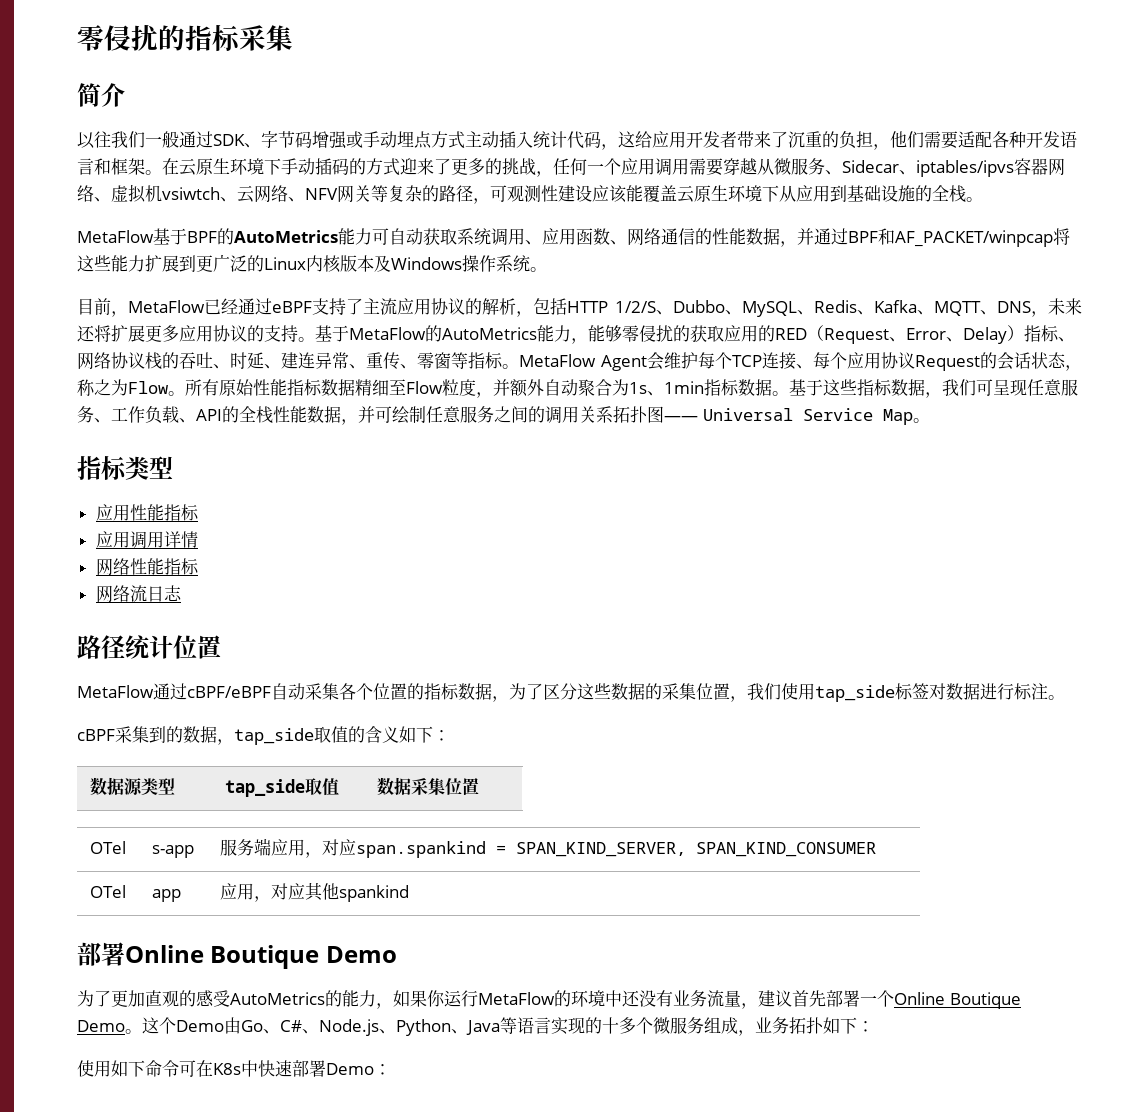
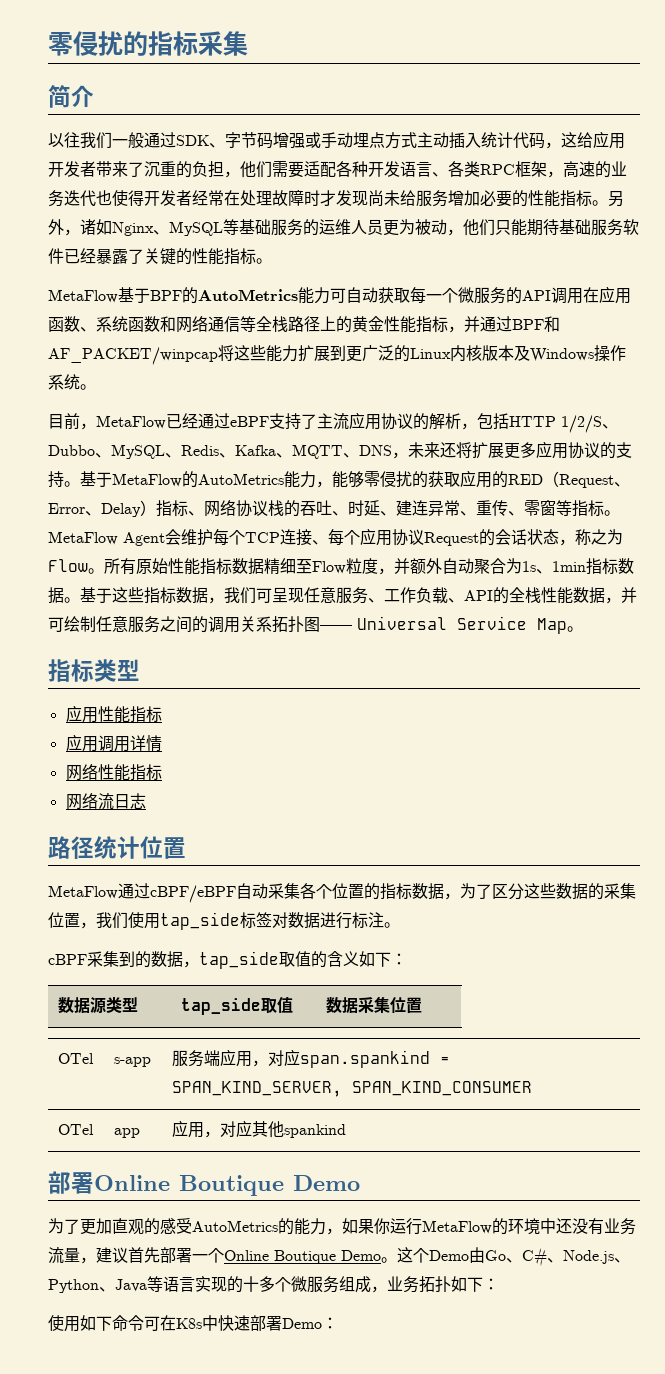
[94,158,1065,177] [77,184,966,204] 和框架。在云原生环境下手动插码的方式迎来了更多的挑战，任何一个应用调用需要穿越从微服务、Sidecar、iptables/ipvs容器网络、虚拟机vsiwtch、云网络、NFV网关等复杂的路径，可观测性建设应该能覆盖云原生环境下从应用到基础设施的全栈 -> [432,161,627,178] [48,190,624,207] [48,219,639,236] [48,248,256,265] 、各类RPC框架，高速的业务迭代也使得开发者经常在处理故障时才发现尚未给服务增加必要的性能指标。另外，诸如Nginx、MySQL等基础服务的运维人员更为被动，他们只能期待基础服务软件已经暴露了关键的性能指标
[457,228,780,246] 系统调用、应用函数、网络通信的性能数据 -> [410,286,631,304] [48,315,448,333] 每一个微服务的API调用在应用函数、系统函数和网络通信等全栈路径上的黄金性能指标

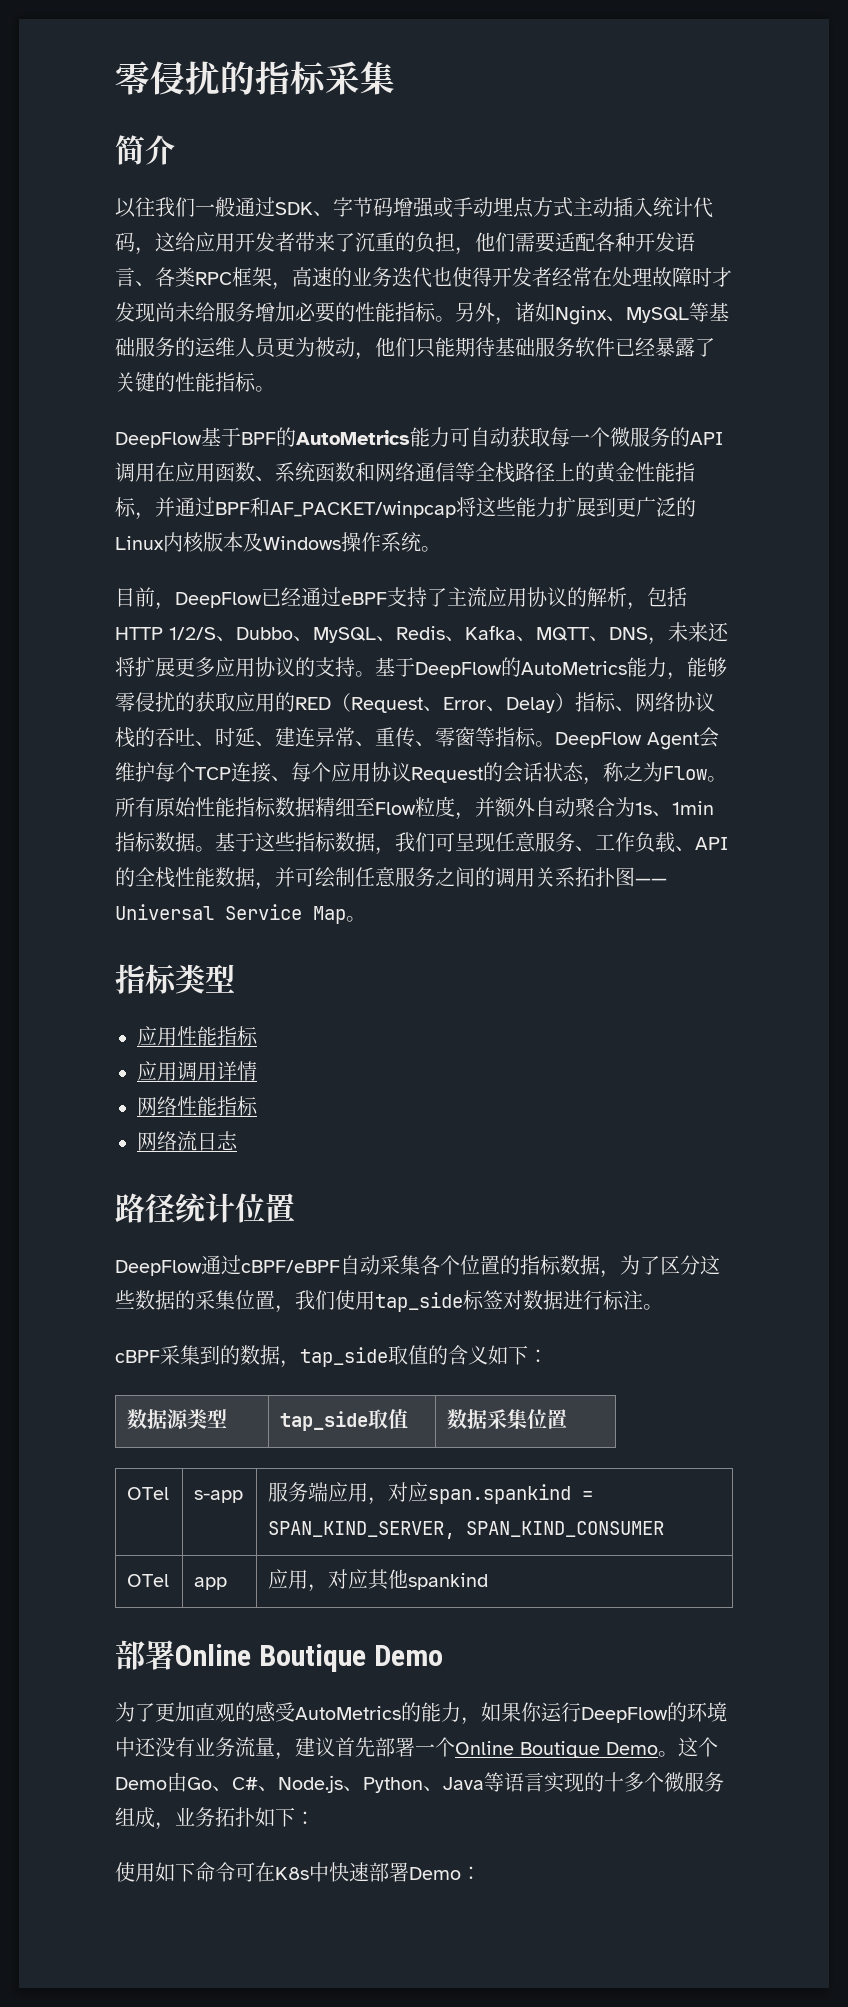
[48,289,118,303] MetaFlow -> [115,432,202,448] DeepFlow
[96,415,166,429] MetaFlow -> [175,592,262,608] DeepFlow
[112,473,182,487] MetaFlow -> [415,662,502,678] DeepFlow
[48,531,118,545] MetaFlow -> [555,732,642,748] DeepFlow
[48,885,118,899] MetaFlow -> [115,1260,202,1276] DeepFlow
[422,1220,492,1234] MetaFlow -> [581,1707,668,1723] DeepFlow

